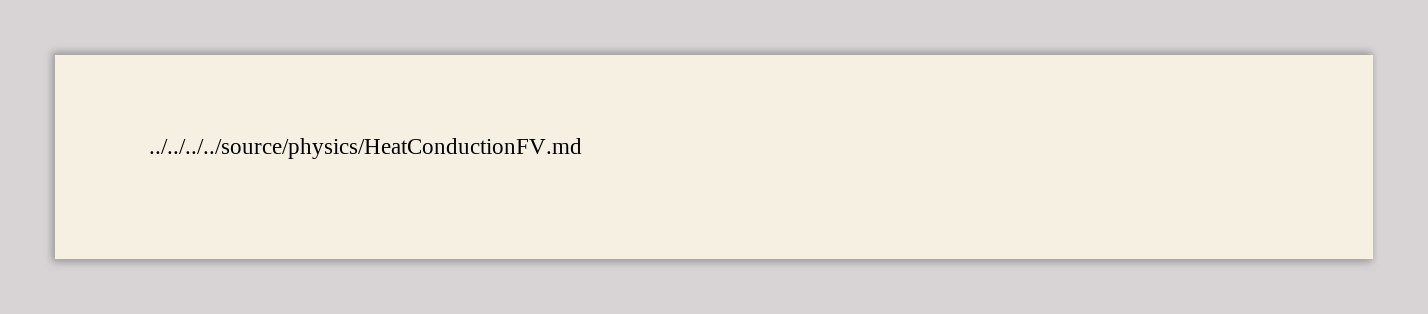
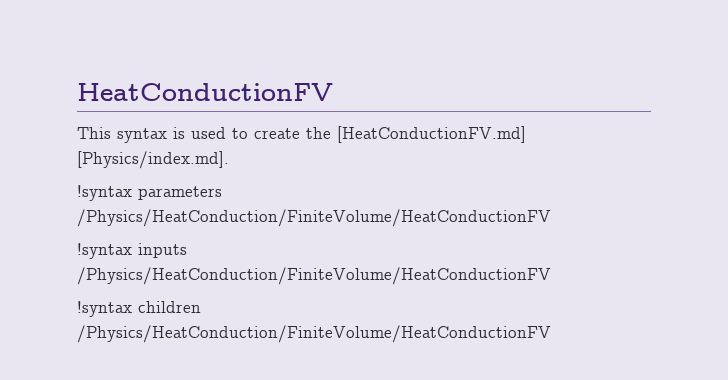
[149,138,582,159] ../../../../source/physics/HeatConductionFV.md -> [77,83,333,101] [77,126,526,143] [77,151,229,169] [77,185,222,201] [77,209,551,227] [77,243,187,259] [77,267,551,285] [77,301,201,317] [77,325,551,343] HeatConductionFV // This syntax is used to create the [HeatConductionFV.md] [Physics/index.md]. // !syntax parameters /Physics/HeatConduction/FiniteVolume/HeatConductionFV // !syntax inputs /Physics/HeatConduction/FiniteVolume/HeatConductionFV // !syntax children /Physics/HeatConduction/FiniteVolume/HeatConductionFV

